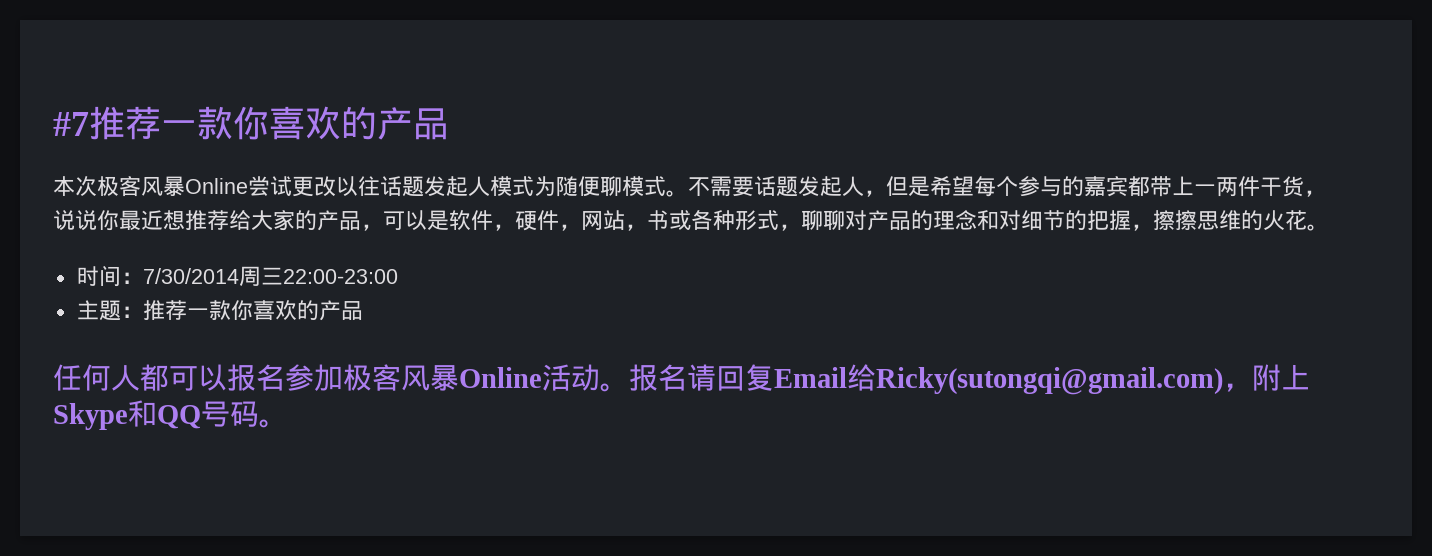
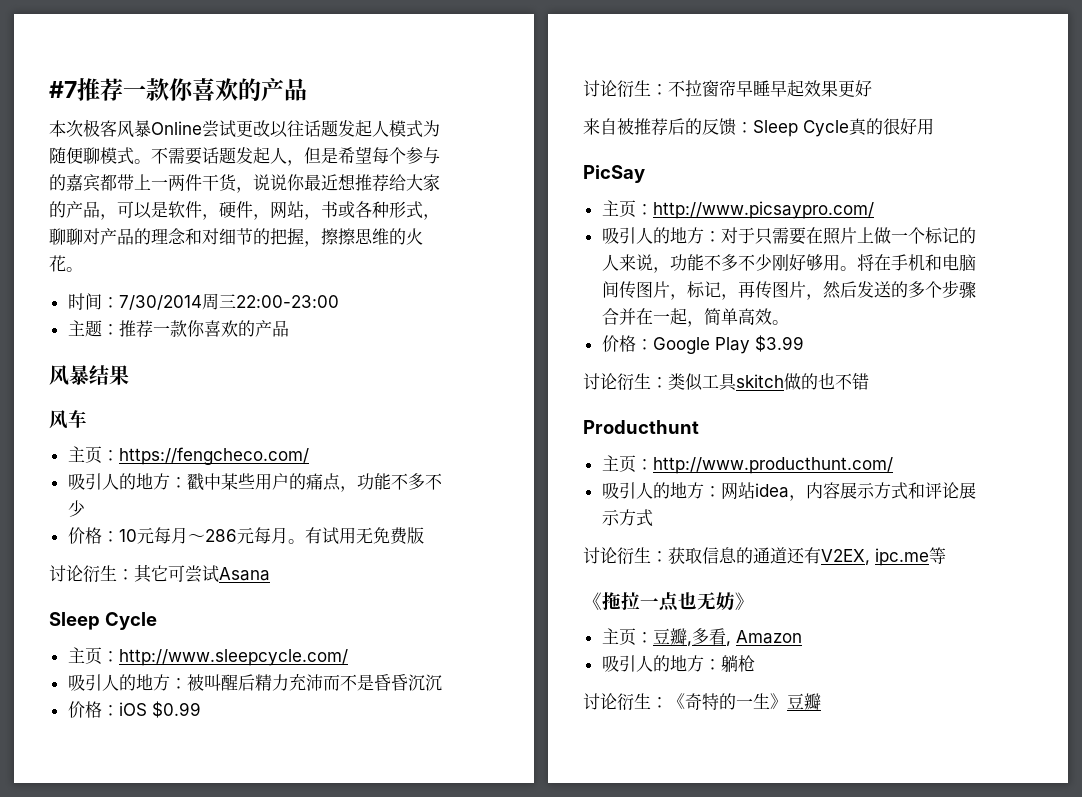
[53,364,1310,395] [53,400,288,430] 任何人都可以报名参加极客风暴Online活动。报名请回复Email给Ricky(sutongqi@gmail.com)，附上Skype和QQ号码。 -> [49,365,129,385] [49,410,87,429] [67,446,309,465] [67,473,442,492] [67,500,85,517] [67,527,424,545] [49,564,270,583] [49,612,157,630] [67,647,348,666] [67,673,442,691] [67,701,201,718] [583,80,872,97] [583,118,934,137] [583,165,645,183] [601,200,874,219] [601,227,976,245] [601,254,976,273] [601,280,976,300] [601,308,789,327] [601,335,804,354] [583,373,869,391] [583,420,699,434] [601,455,893,474] [601,482,976,501] [601,509,653,527] [583,547,946,566] [583,592,754,612] [601,628,802,646] [601,655,755,672] [583,693,821,711] 风暴结果 // 风车 // 主页：https://fengcheco.com/ // 吸引人的地方：戳中某些用户的痛点，功能不多不少 // 价格：10元每月～286元每月。有试用无免费版 // 讨论衍生：其它可尝试Asana // Sleep Cycle // 主页：http://www.sleepcycle.com/ // 吸引人的地方：被叫醒后精力充沛而不是昏昏沉沉 // 价格：iOS $0.99 // 讨论衍生：不拉窗帘早睡早起效果更好 // 来自被推荐后的反馈：Sleep Cycle真的很好用 // PicSay // 主页：http://www.picsaypro.com/ // 吸引人的地方：对于只需要在照片上做一个标记的人来说，功能不多不少刚好够用。将在手机和电脑间传图片，标记，再传图片，然后发送的多个步骤合并在一起，简单高效。 // 价格：Google Play $3.99 // 讨论衍生：类似工具skitch做的也不错 // Producthunt // 主页：http://www.producthunt.com/ // 吸引人的地方：网站idea，内容展示方式和评论展示方式 // 讨论衍生：获取信息的通道还有V2EX, ipc.me等 // 《拖拉一点也无妨》 // 主页：豆瓣,多看, Amazon // 吸引人的地方：躺枪 // 讨论衍生：《奇特的一生》豆瓣

